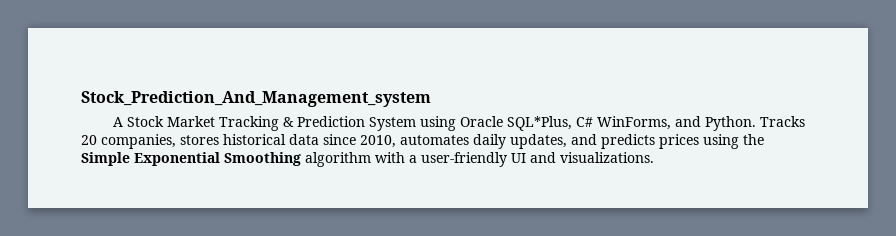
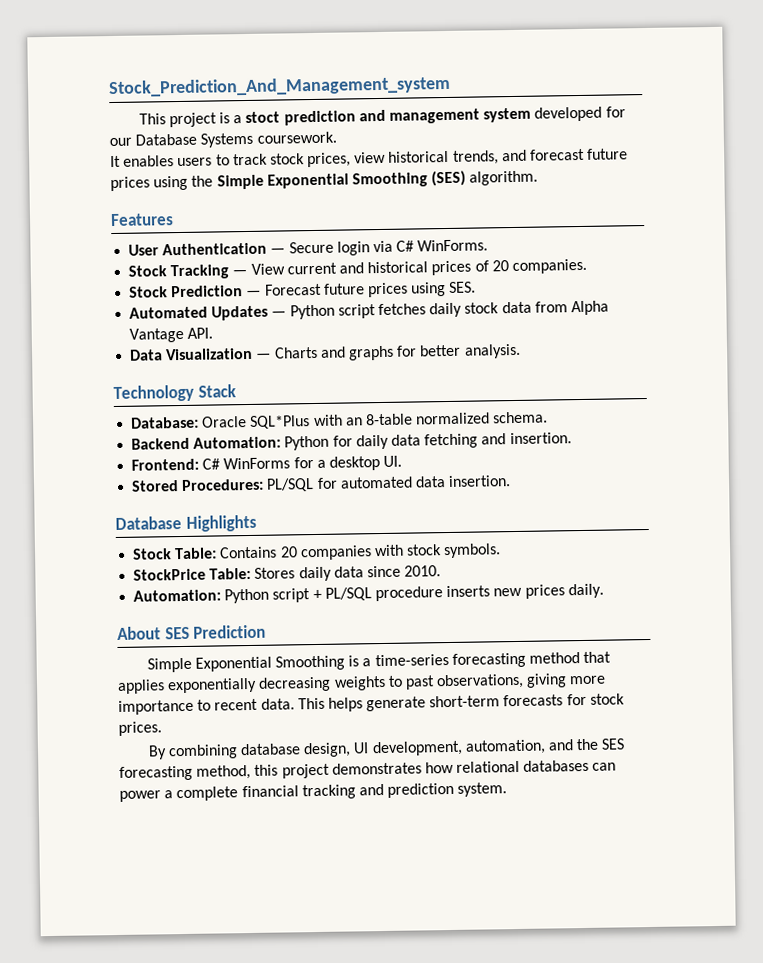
[112,116,805,131] [81,134,655,149] A Stock Market Tracking & Prediction System using Oracle SQL*Plus, C# WinForms, and Python. Tracks 20 companies, stores historical data since 2010, automates daily updates, and predicts -> [138,106,626,128] [109,131,337,148] [110,148,629,168] This project is a stoct prediction and management system developed for our Database Systems coursework. // It enables users to track stock prices, view historical trends, and forecast future
[305,152,654,167] algorithm with a user-friendly UI and visualizations. -> [431,170,539,187] [110,213,174,227] [128,239,489,256] [128,258,587,280] [129,281,477,298] [129,300,609,321] [129,327,214,343] [129,343,521,361] [113,384,237,403] [131,411,549,429] [131,432,572,451] [131,455,403,471] [131,475,512,492] [115,514,257,532] [132,543,502,561] [133,565,442,582] [133,583,604,604] [117,624,267,640] [146,651,612,673] [117,673,607,694] [118,693,625,715] [118,721,162,736] [147,738,626,760] [119,759,617,781] [119,782,508,802] (SES) algorithm. // Features // User Authentication — Secure login via C# WinForms. // Stock Tracking — View current and historical prices of 20 companies. // Stock Prediction — Forecast future prices using SES. // Automated Updates — Python script fetches daily stock data from Alpha Vantage API. // Data Visualization — Charts and graphs for better analysis. // Technology Stack // Database: Oracle SQL*Plus with an 8-table normalized schema. // Backend Automation: Python for daily data fetching and insertion. // Frontend: C# WinForms for a desktop UI. // Stored Procedures: PL/SQL for automated data insertion. // Database Highlights // Stock Table: Contains 20 companies with stock symbols. // StockPrice Table: Stores daily data since 2010. // Automation: Python script + PL/SQL procedure inserts new prices daily. // About SES Prediction // Simple Exponential Smoothing is a time-series forecasting method that applies exponentially decreasing weights to past observations, giving more importance to recent data. This helps generate short-term forecasts for stock prices. // By combining database design, UI development, automation, and the SES forecasting method, this project demonstrates how relational databases can power a complete financial tracking and prediction system.

